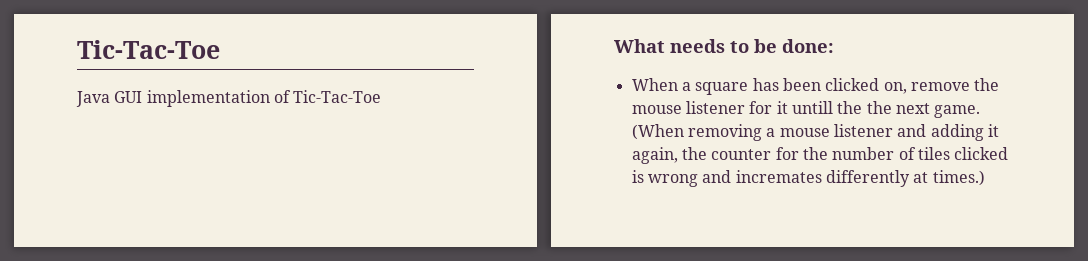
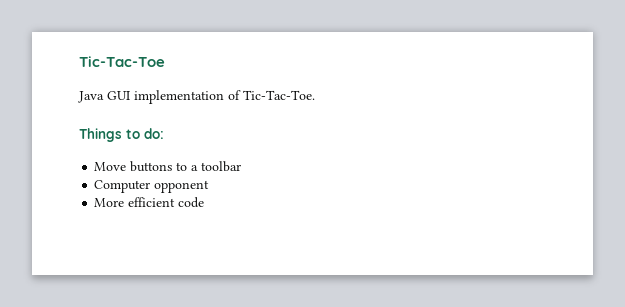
[293,90,382,103] [614,39,834,53] [631,78,1000,95] [631,101,981,118] [631,124,999,141] [631,147,1009,164] [631,170,985,187] Tic-Tac-Toe // What needs to be done: // When a square has been clicked on, remove the mouse listener for it untill the the next game. (When removing a mouse listener and adding it again, the counter for the number of tiles clicked is wrong and incremates differently at times.) -> [243,90,315,100] [79,128,164,142] [94,161,242,172] [94,180,210,193] [94,197,205,208] Tic-Tac-Toe. // Things to do: // Move buttons to a toolbar // Computer opponent // More efficient code

